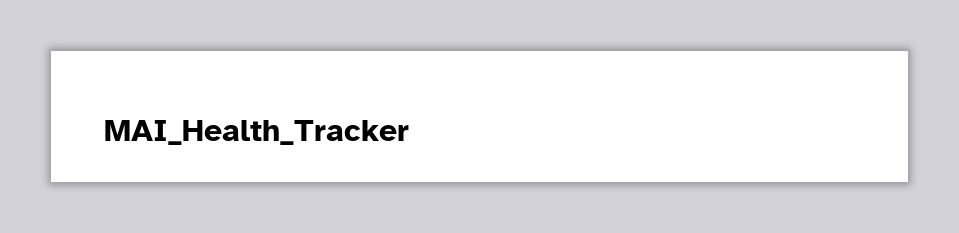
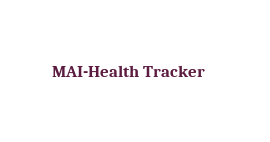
[104,120,409,145] MAI_Health_Tracker -> [52,65,206,77] MAI-Health Tracker

